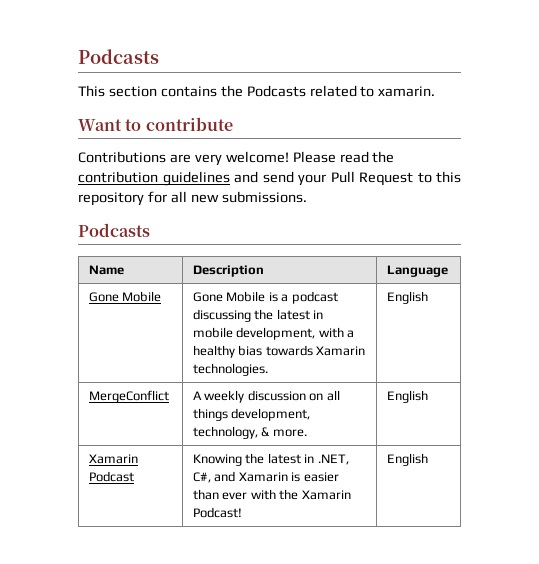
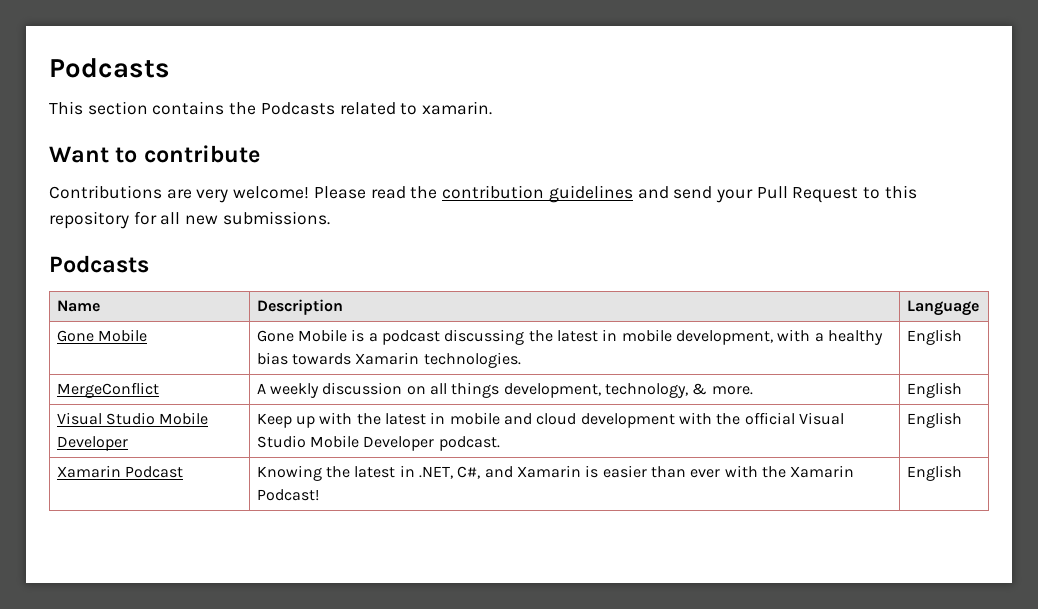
(428, 396) none -> [56,412,209,425] [56,436,128,451] [256,412,844,428] [256,435,500,451] [906,412,962,428] // Visual Studio Mobile Developer | Keep up with the latest in mobile and cloud development with the official Visual Studio Mobile Developer podcast. | English

